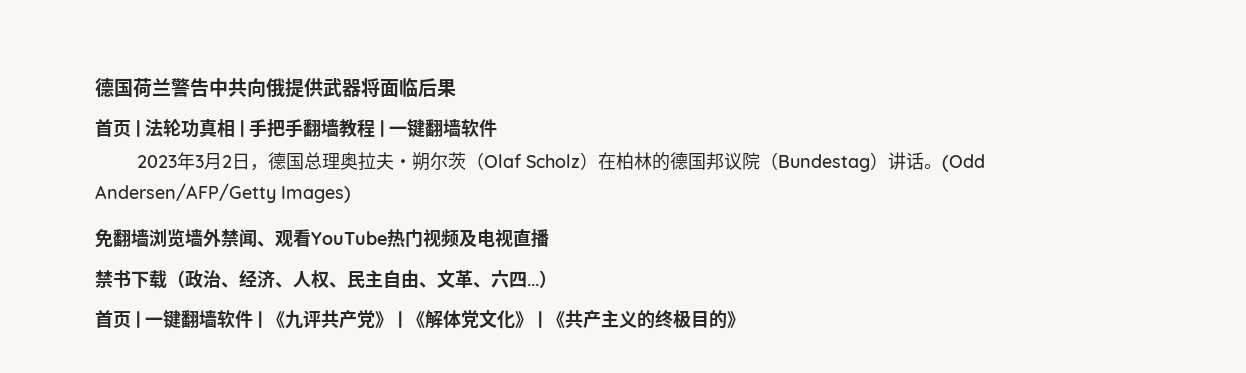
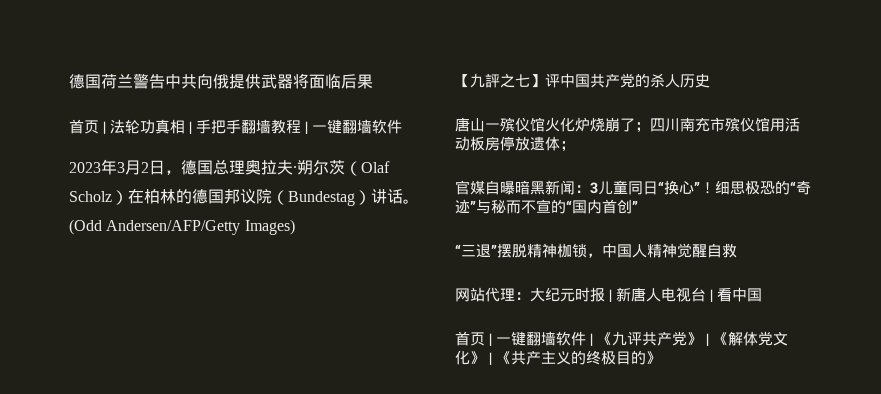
[95,228,549,248] [95,269,557,289] 免翻墙浏览墙外禁闻、观看YouTube热门视频及电视直播 // 禁书下载（政治、经济、人权、民主自由、文革、六四...） -> [455,73,710,88] [455,117,800,132] [455,136,575,151] [455,180,811,195] [455,199,638,214] [455,243,737,258] [455,287,762,302] 【九評之七】评中国共产党的杀人历史 // 唐山一殡仪馆火化炉烧崩了；四川南充市殡仪馆用活动板房停放遗体； // 官媒自曝暗黑新闻：3儿童同日“换心”！细思极恐的“奇迹”与秘而不宣的“国内首创” // “三退”摆脱精神枷锁，中国人精神觉醒自救 // 网站代理：大纪元时报 | 新唐人电视台 | 看中国

